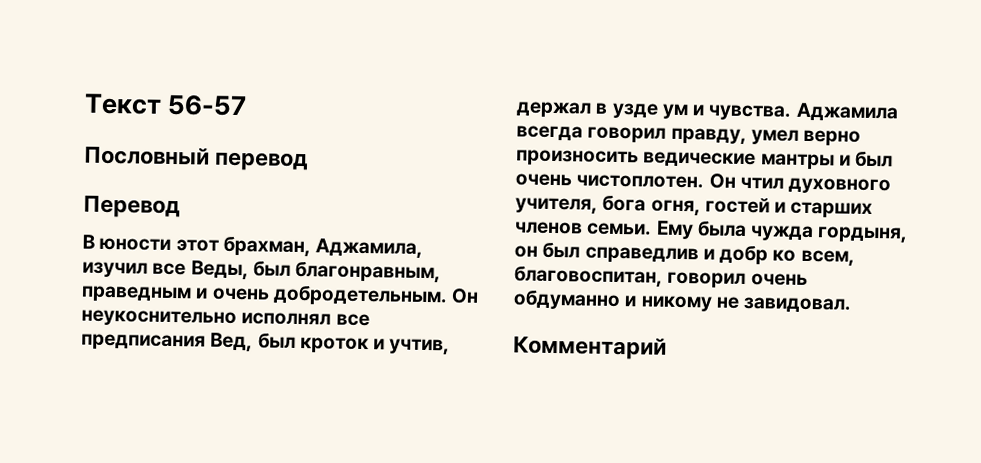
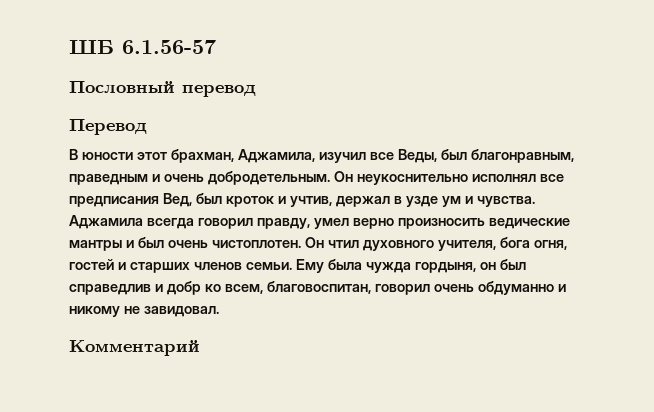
[84,93,248,117] Текст 56-57 -> [69,40,216,54] ШБ 6.1.56-57

